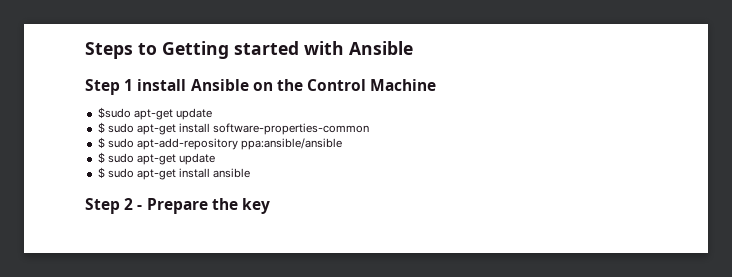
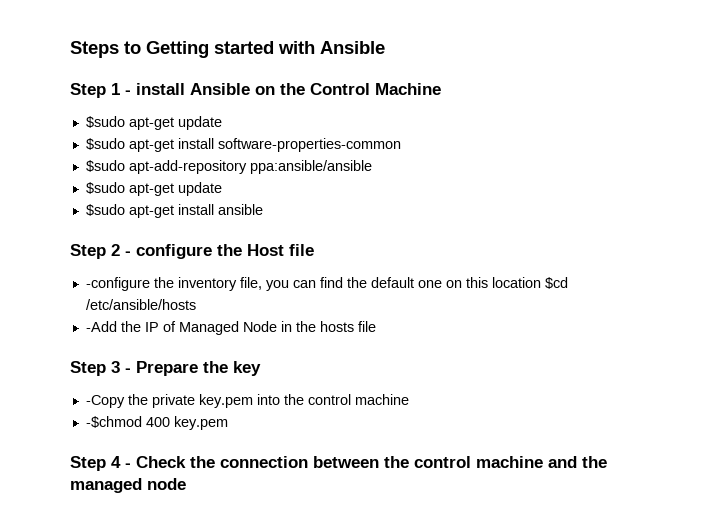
(134, 85) none -> [125,90,131,95] -
[97,122,134,134] $ sudo -> [85,138,125,150] $sudo
[97,137,134,149] $ sudo -> [85,160,125,172] $sudo
[97,152,215,165] [97,167,134,179] $ sudo apt-get update // $ sudo -> [85,182,222,196] [85,204,125,216] $sudo apt-get update // $sudo
[146,198,270,214] Prepare the key -> [136,244,314,259] [85,277,568,291] [85,299,196,310] [85,321,376,335] [70,361,261,376] [85,394,409,408] [85,416,228,430] [70,456,607,471] [70,478,186,493] configure the Host file // -configure the inventory file, you can find the default one on this location $cd /etc/ansible/hosts // -Add the IP of Managed Node in the hosts file // Step 3 - Prepare the key // -Copy the private key.pem into the control machine // -$chmod 400 key.pem // Step 4 - Check the connection between the control machine and the managed node

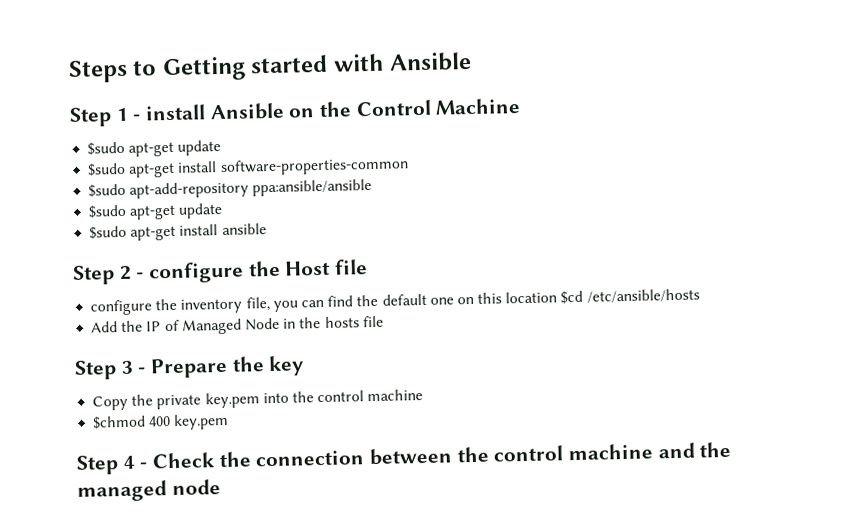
[85,277,150,291] -configure -> [90,299,153,316] configure
[85,321,117,332] -Add -> [91,321,119,333] Add
[85,395,125,408] -Copy -> [92,395,129,411] Copy
[85,416,142,428] -$chmod -> [92,415,147,430] $chmod

